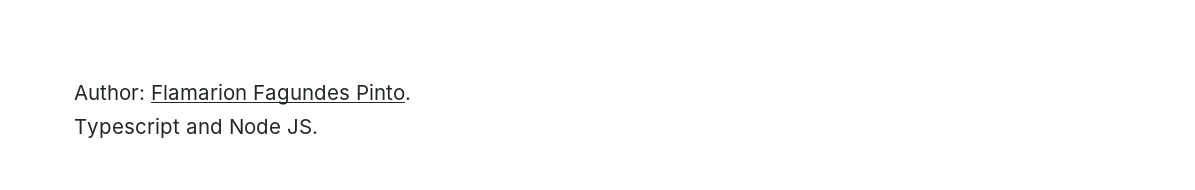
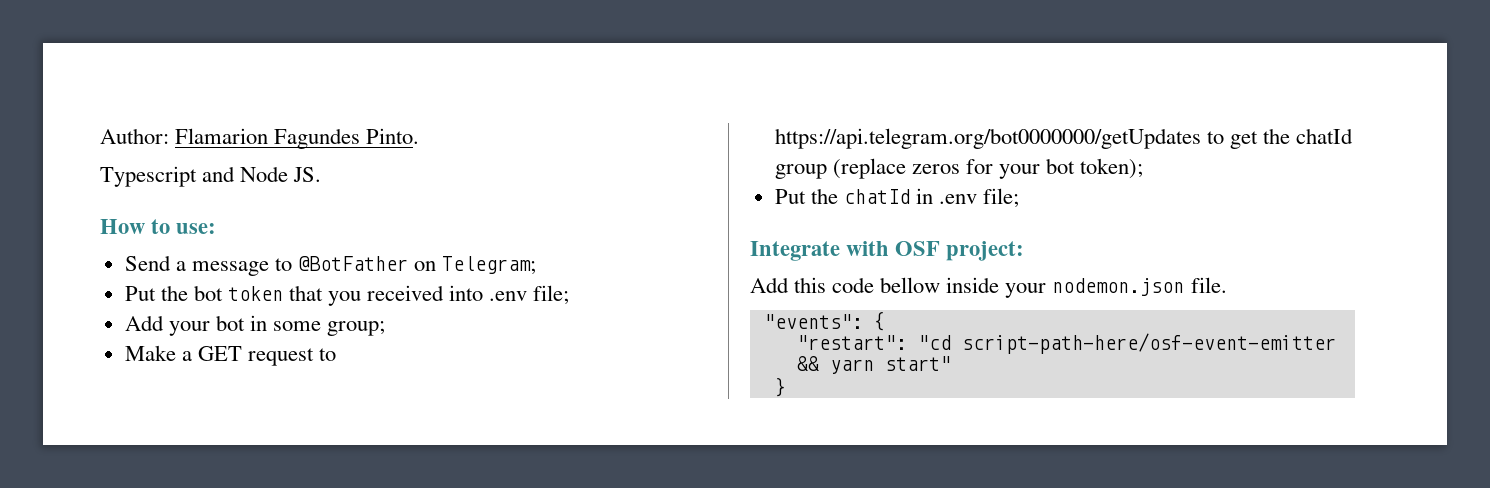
(318, 126) none -> [100,219,217,234] [124,255,537,276] [124,285,570,306] [124,315,386,336] [124,345,337,366] [774,128,1354,149] [774,158,1144,179] [774,188,1020,208] [750,241,1025,261] [750,277,1227,298] [763,311,885,331] [796,333,1336,354] [796,356,951,374] [774,377,786,397] // How to use: // Send a message to @BotFather on Telegram; // Put the bot token that you received into .env file; // Add your bot in some group; // Make a GET request to https://api.telegram.org/bot0000000/getUpdates to get the chatId group (replace zeros for your bot token); // Put the chatId in .env file; // Integrate with OSF project: // Add this code bellow inside your nodemon.json file. // "events": { // "restart": "cd script-path-here/osf-event-emitter && yarn start" // }

